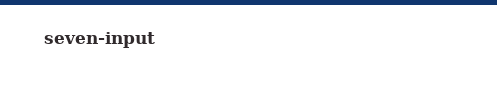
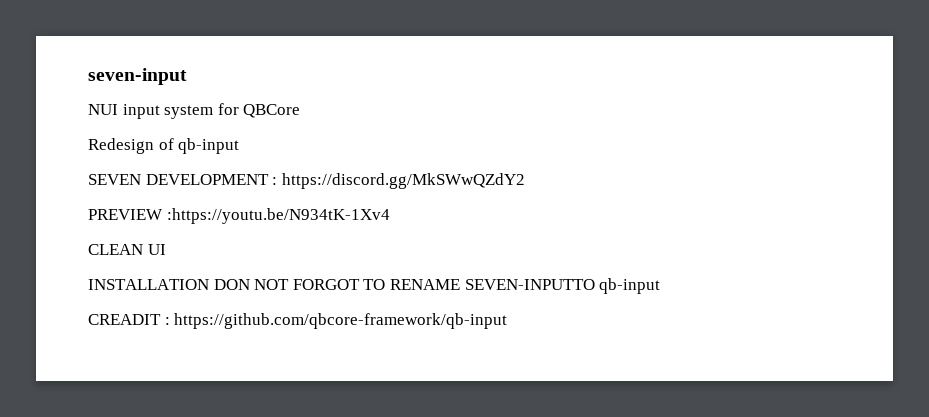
(155, 40) none -> [88,103,301,119] [88,138,240,154] [88,173,525,189] [88,208,390,224] [88,244,166,255] [88,278,661,294] [88,313,508,329] // NUI input system for QBCore // Redesign of qb-input // SEVEN DEVELOPMENT : https://discord.gg/MkSWwQZdY2 // PREVIEW :https://youtu.be/N934tK-1Xv4 // CLEAN UI // INSTALLATION DON NOT FORGOT TO RENAME SEVEN-INPUTTO qb-input // CREADIT : https://github.com/qbcore-framework/qb-input

